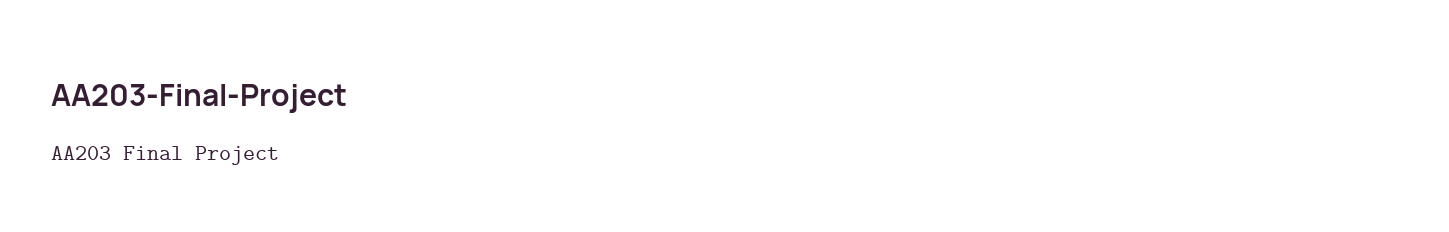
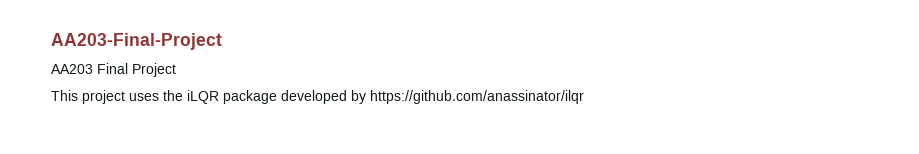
(279, 155) none -> [51,90,584,104] // This project uses the iLQR package developed by https://github.com/anassinator/ilqr

